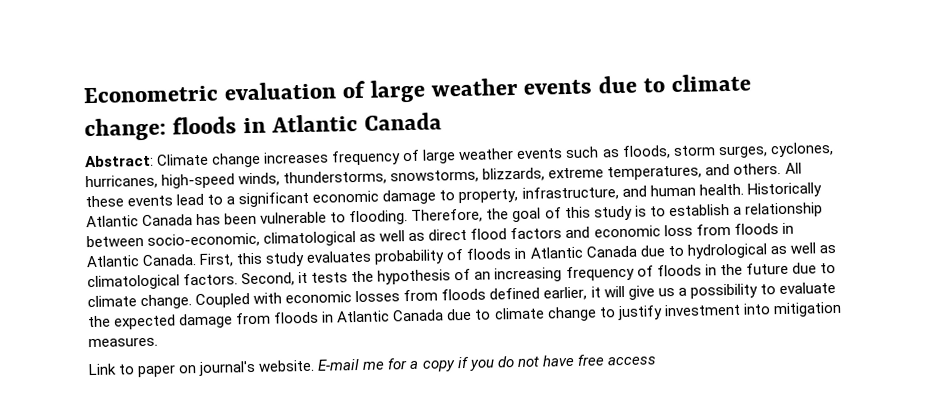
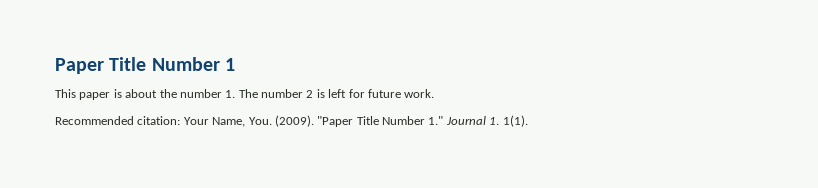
[83,73,752,104] [84,112,442,142] [84,142,834,168] [85,162,802,190] [85,182,822,208] [86,202,823,228] [86,222,794,248] [86,242,836,268] [87,262,836,291] [87,281,836,310] [88,301,842,330] [88,336,158,348] [88,354,657,378] Econometric evaluation of large weather events due to climate change: floods in Atlantic Canada // Abstract: Climate change increases frequency of large weather events such as floods, storm surges, cyclones, hurricanes, high-speed winds, thunderstorms, snowstorms, blizzards, extreme temperatures, and others. All these events lead to a significant economic damage to property, infrastructure, and human health. Historically Atlantic Canada has been vulnerable to flooding. Therefore, the goal of this study is to establish a relationship between socio-economic, climatological as well as direct flood factors and economic loss from floods in Atlantic Canada. First, this study evaluates probability of floods in Atlantic Canada due to hydrological as well as climatological factors. Second, it tests the hypothesis of an increasing frequency of floods in the future due to climate change. Coupled with economic losses from floods defined earlier, it will give us a possibility to evaluate the expected damage from floods in Atlantic Canada due to climate change to justify investment into mitigation measures. // Link to paper on journal's website. E-mail me for a copy if you do not have free access -> [55,57,235,74] [55,89,435,100] [55,115,528,127] Paper Title Number 1 // This paper is about the number 1. The number 2 is left for future work. // Recommended citation: Your Name, You. (2009). "Paper Title Number 1." Journal 1. 1(1).

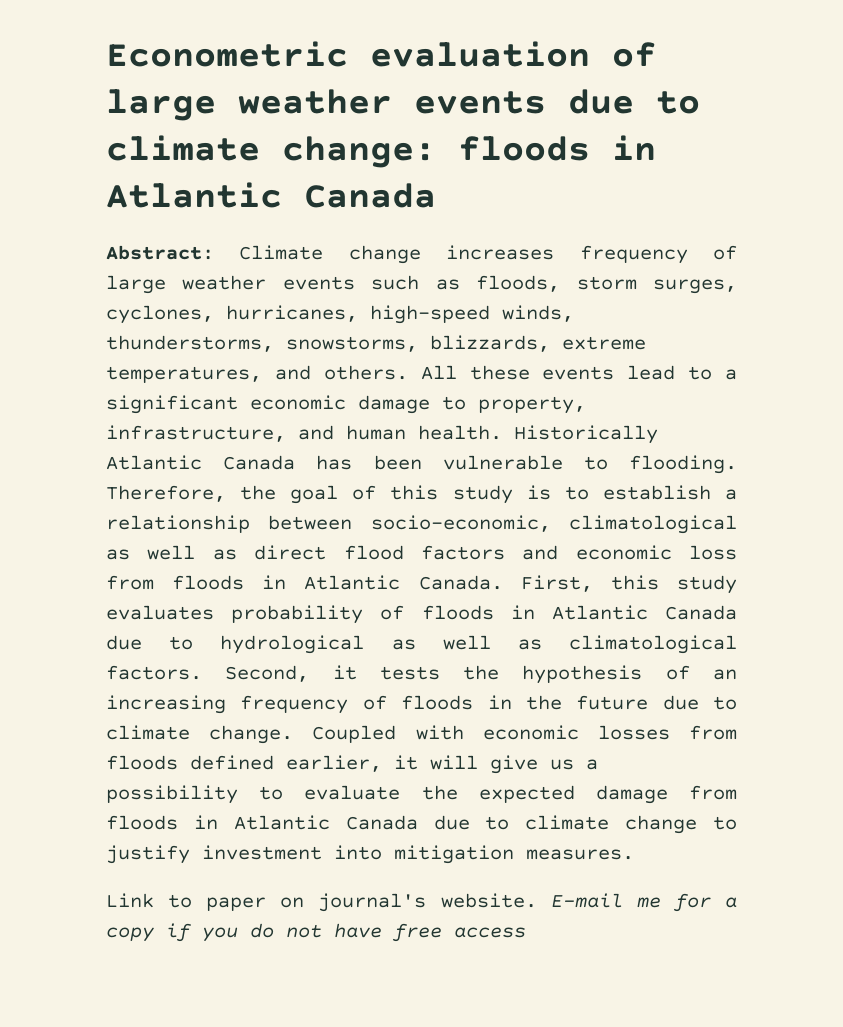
[55,57,235,74] [55,89,435,100] [55,115,528,127] Paper Title Number 1 // This paper is about the number 1. The number 2 is left for future work. // Recommended citation: Your Name, You. (2009). "Paper Title Number 1." Journal 1. 1(1). -> [106,41,656,67] [106,89,700,121] [106,135,656,168] [106,182,436,208] [106,245,737,264] [106,275,738,294] [106,305,574,324] [106,335,646,352] [106,365,737,383] [106,395,586,414] [106,425,658,444] [106,455,737,474] [106,485,737,504] [106,515,737,534] [106,545,737,560] [106,575,737,594] [106,605,738,624] [106,635,737,654] [106,665,737,684] [106,695,737,714] [106,725,738,744] [106,755,598,774] [106,785,737,804] [106,815,737,834] [106,845,634,864] [106,893,737,912] [106,923,526,942] Econometric evaluation of large weather events due to climate change: floods in Atlantic Canada // Abstract: Climate change increases frequency of large weather events such as floods, storm surges, cyclones, hurricanes, high-speed winds, thunderstorms, snowstorms, blizzards, extreme temperatures, and others. All these events lead to a significant economic damage to property, infrastructure, and human health. Historically Atlantic Canada has been vulnerable to flooding. Therefore, the goal of this study is to establish a relationship between socio-economic, climatological as well as direct flood factors and economic loss from floods in Atlantic Canada. First, this study evaluates probability of floods in Atlantic Canada due to hydrological as well as climatological factors. Second, it tests the hypothesis of an increasing frequency of floods in the future due to climate change. Coupled with economic losses from floods defined earlier, it will give us a possibility to evaluate the expected damage from floods in Atlantic Canada due to climate change to justify investment into mitigation measures. // Link to paper on journal's website. E-mail me for a copy if you do not have free access

